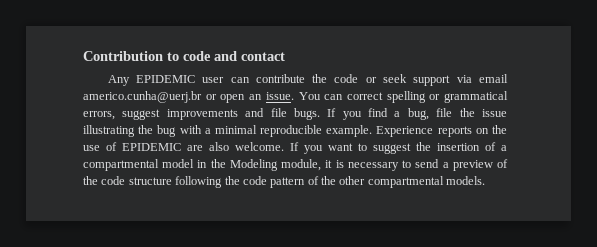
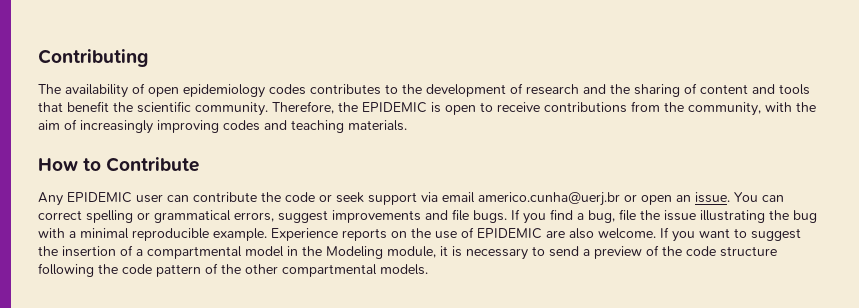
[83,51,285,61] Contribution to code and contact -> [38,49,148,67] [38,83,810,98] [38,101,816,116] [38,119,407,134] [38,157,200,172] Contributing // The availability of open epidemiology codes contributes to the development of research and the sharing of content and tools that benefit the scientific community. Therefore, the EPIDEMIC is open to receive contributions from the community, with the aim of increasingly improving codes and teaching materials. // How to Contribute

